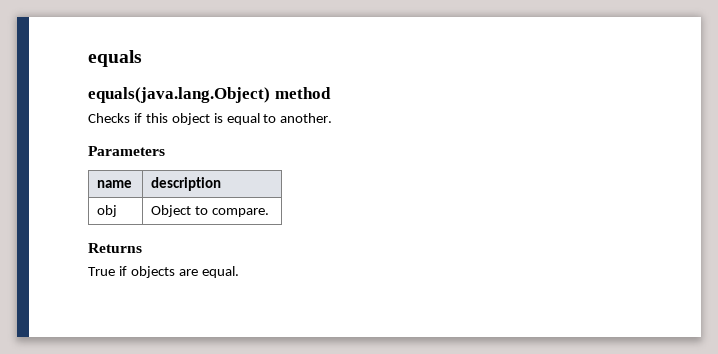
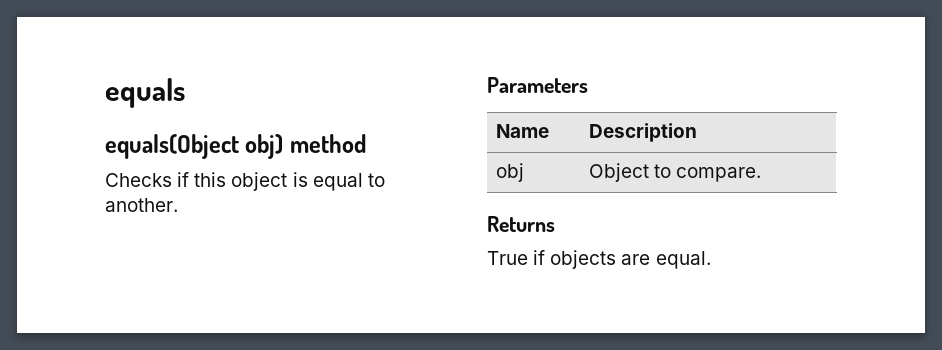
[88,87,270,103] equals(java.lang.Object) -> [105,134,284,159] equals(Object obj)
[97,180,133,188] [151,177,222,191] name | description -> [495,124,549,138] [588,123,697,142] Name | Description

